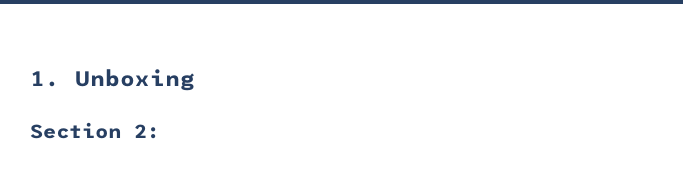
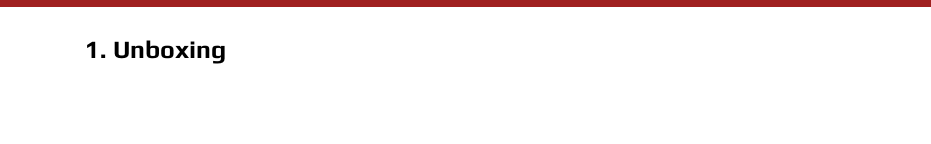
[30,122,160,139] // Section 2: -> (226, 52) none

